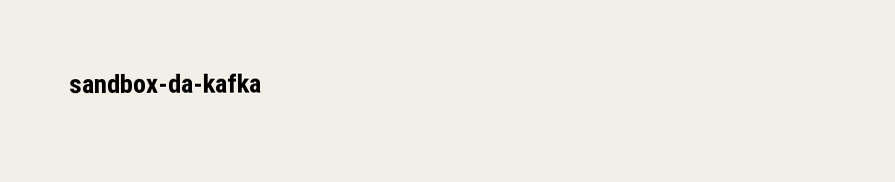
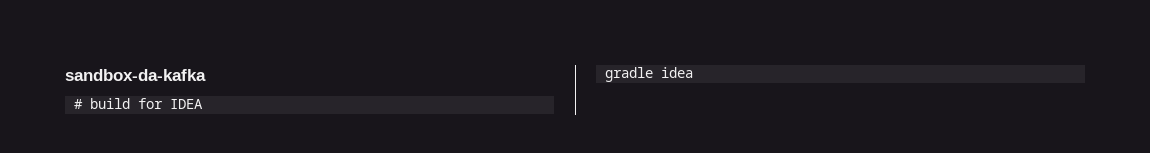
(262, 83) none -> [73,98,203,109] [604,67,693,82] // # build for IDEA // gradle idea

